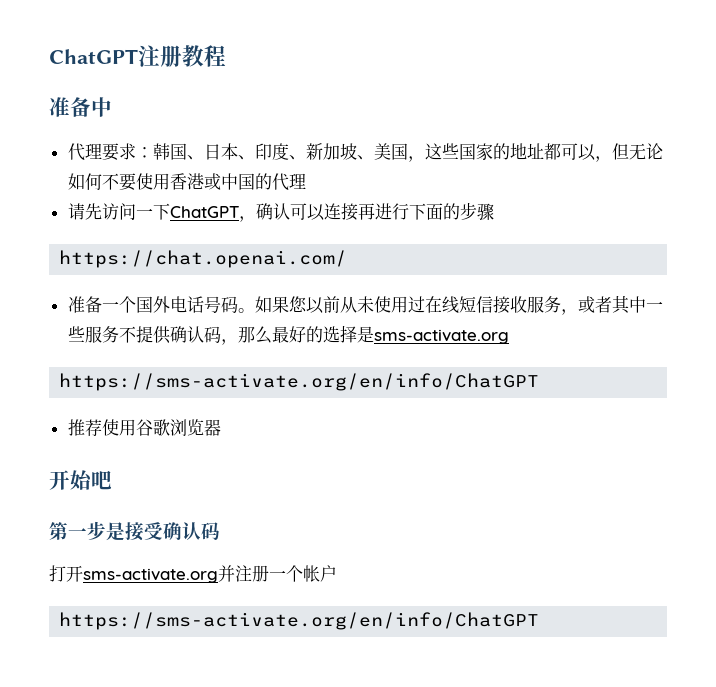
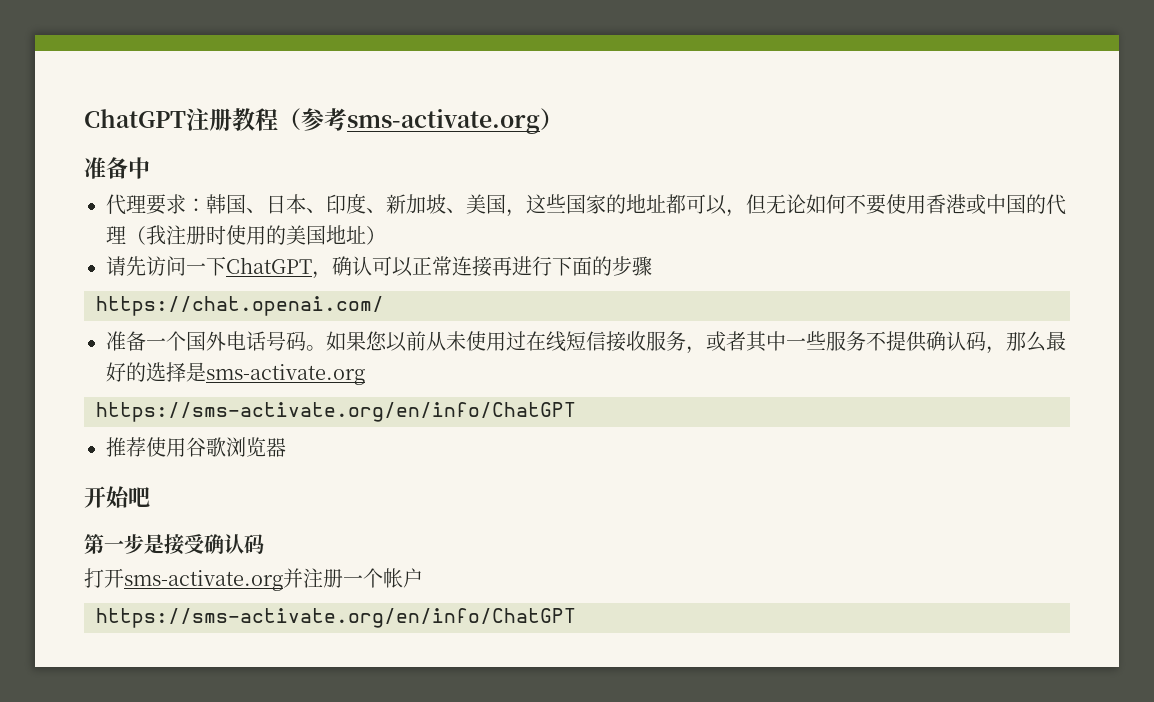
(226, 56) none -> [278,108,563,134] （参考sms-activate.org）
(306, 181) none -> [126,225,386,245] （我注册时使用的美国地址）
(325, 212) none -> [412,256,452,276] 正常

